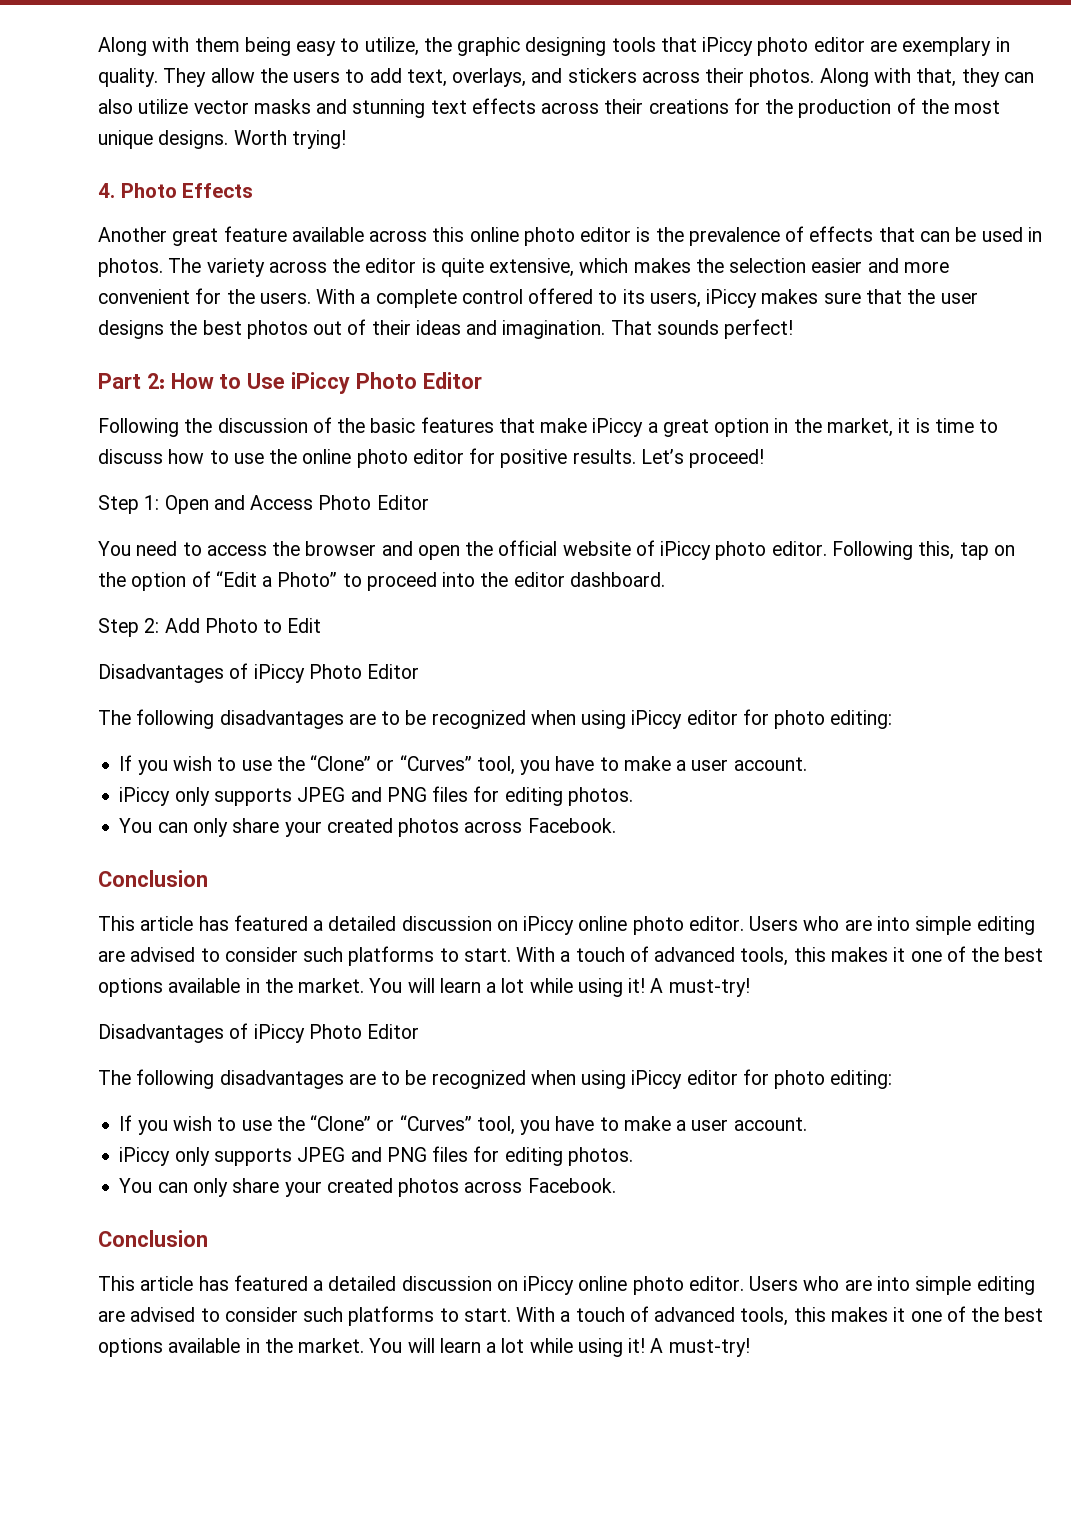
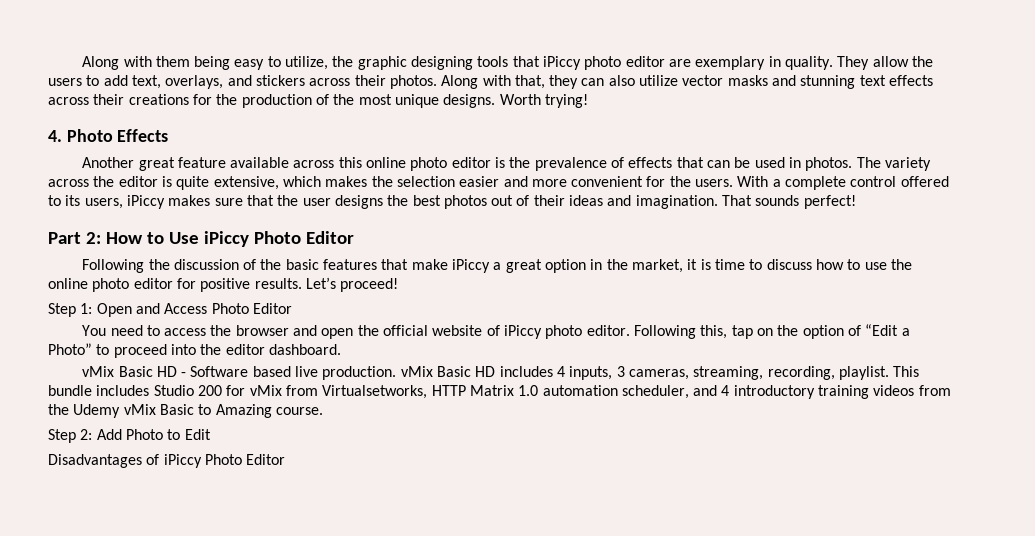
(665, 579) none -> [82,366,920,380] [48,385,951,399] [48,404,323,418] // vMix Basic HD - Software based live production. vMix Basic HD includes 4 inputs, 3 cameras, streaming, recording, playlist. This bundle includes Studio 200 for vMix from Virtualsetworks, HTTP Matrix 1.0 automation scheduler, and 4 introductory training videos from the Udemy vMix Basic to Amazing course.
[98,709,893,729] [119,755,807,775] [119,786,633,806] [119,818,616,837] [98,870,208,887] [98,915,1035,935] [98,946,1044,966] [98,978,750,997] [98,1023,420,1043] [98,1069,893,1089] [119,1115,807,1135] [119,1146,633,1166] [119,1178,616,1197] [98,1230,208,1247] [98,1275,1035,1295] [98,1306,1044,1326] [98,1338,750,1357] // The following disadvantages are to be recognized when using iPiccy editor for photo editing: // If you wish to use the “Clone” or “Curves” tool, you have to make a user account. // iPiccy only supports JPEG and PNG files for editing photos. // You can only share your created photos across Facebook. // Conclusion // This article has featured a detailed discussion on iPiccy online photo editor. Users who are into simple editing are advised to consider such platforms to start. With a touch of advanced tools, this makes it one of the best options available in the market. You will learn a lot while using it! A must-try! // Disadvantages of iPiccy Photo Editor // The following disadvantages are to be recognized when using iPiccy editor for photo editing: // If you wish to use the “Clone” or “Curves” tool, you have to make a user account. // iPiccy only supports JPEG and PNG files for editing photos. // You can only share your created photos across Facebook. // Conclusion // This article has featured a detailed discussion on iPiccy online photo editor. Users who are into simple editing are advised to consider such platforms to start. With a touch of advanced tools, this makes it one of the best options available in the market. You will learn a lot while using it! A must-try! -> (286, 459) none

